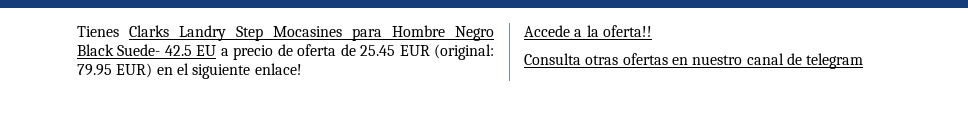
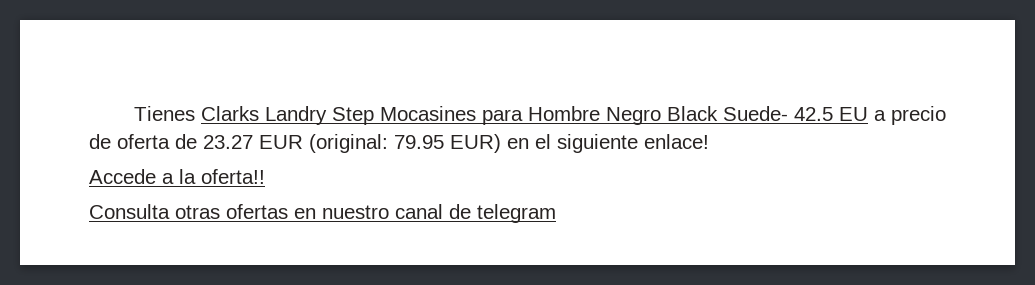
[360,45,396,56] 25.45 -> [203,135,253,149] 23.27

